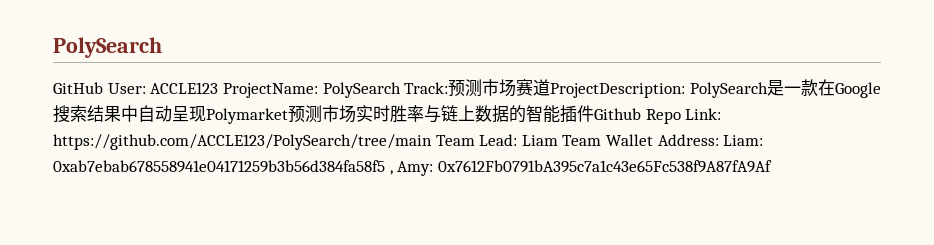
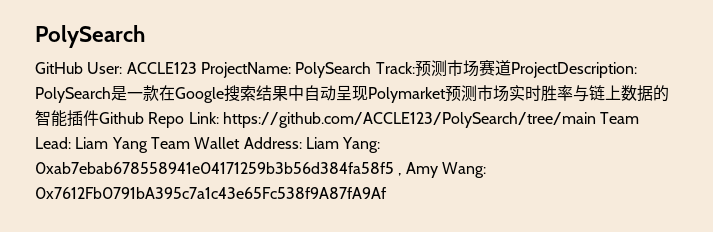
(558, 140) none -> [111,137,148,153] Yang
[723,135,764,146] [53,160,434,176] Liam: 0xab7ebab678558941e04171259b3b56d384fa58f5 , Amy: -> [305,137,381,153] [35,162,486,178] Liam Yang: 0xab7ebab678558941e04171259b3b56d384fa58f5 , Amy Wang:

